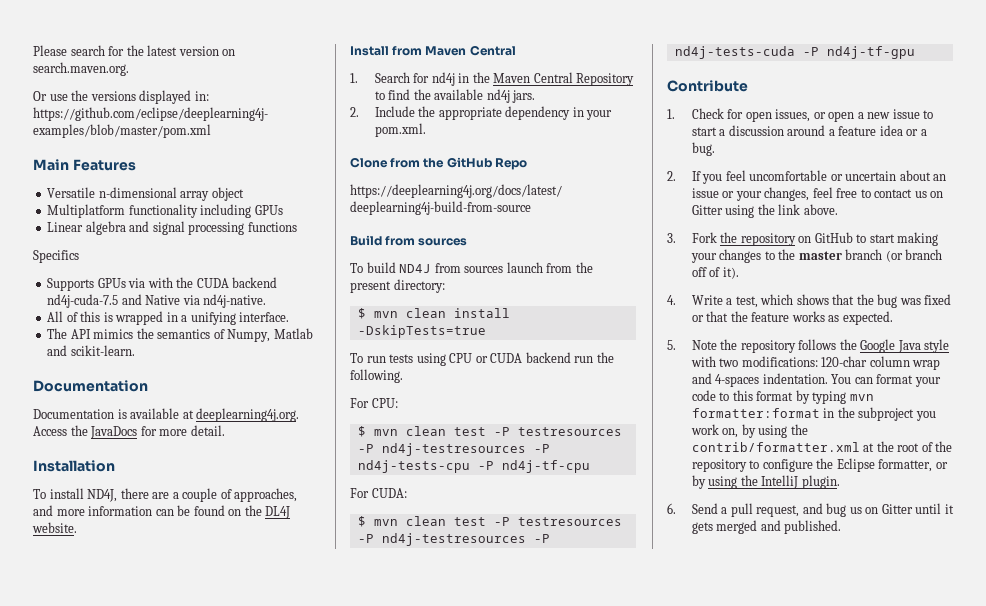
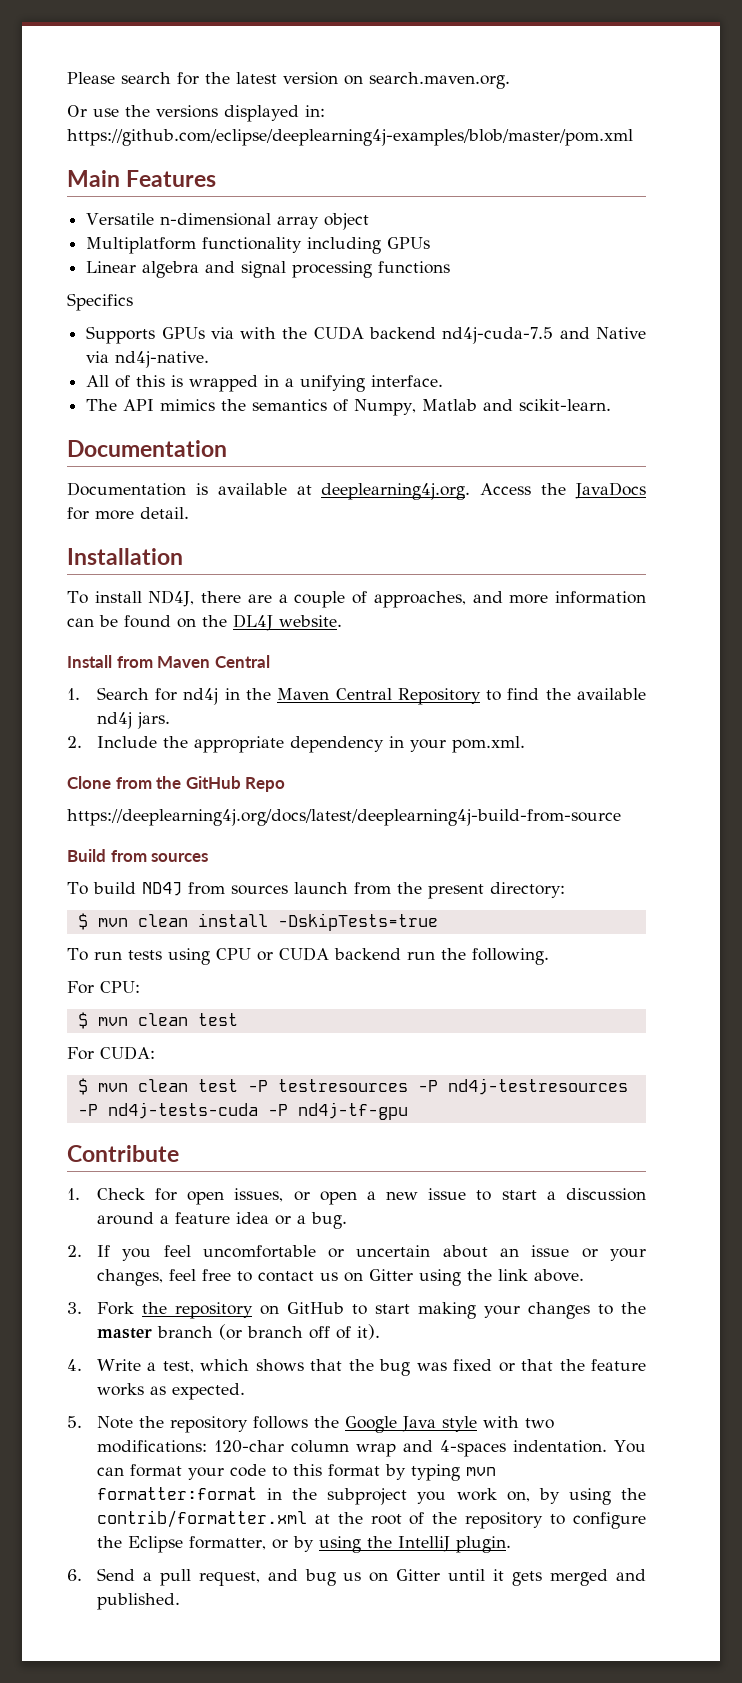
[493,427,622,436] [357,443,550,456] [357,460,590,473] -P testresources -P nd4j-testresources -P nd4j-tests-cpu -P nd4j-tf-cpu -> (238, 1019) none

